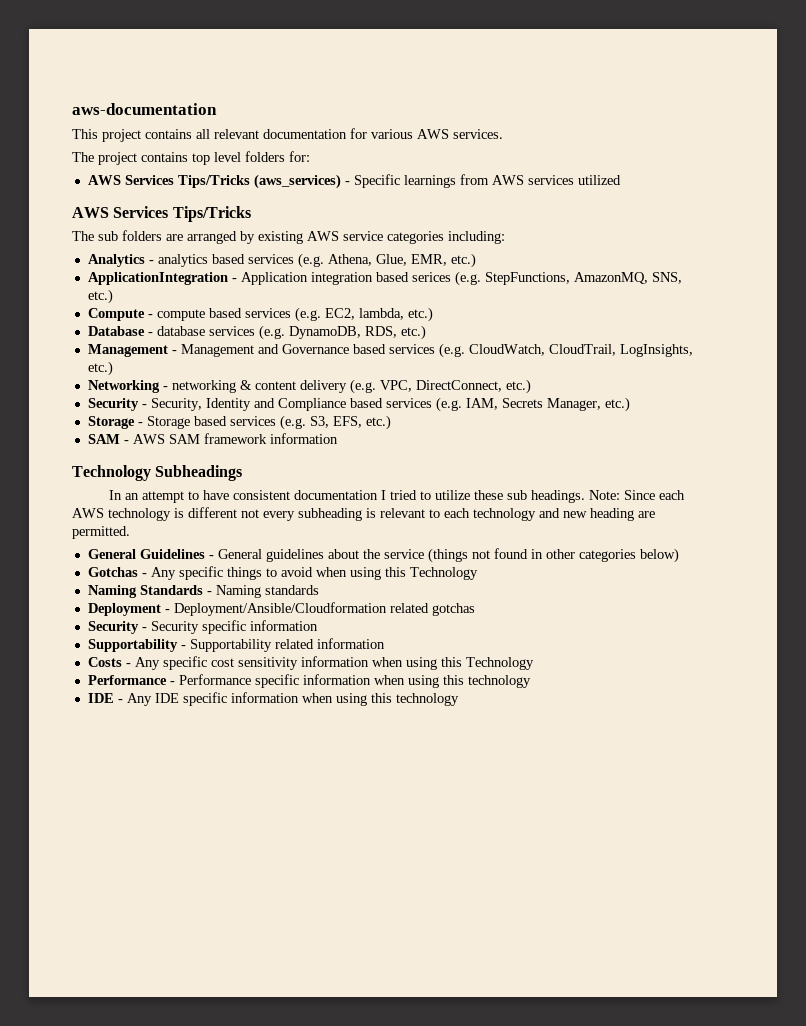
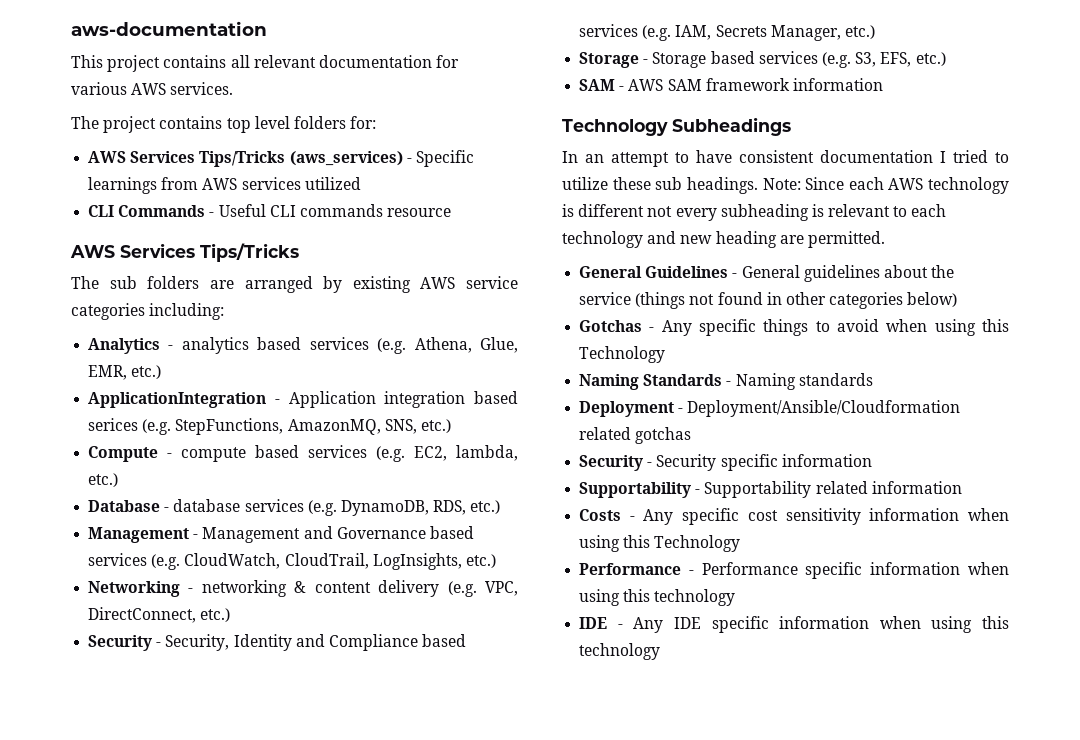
(621, 180) none -> [88,204,452,217] // CLI Commands - Useful CLI commands resource

